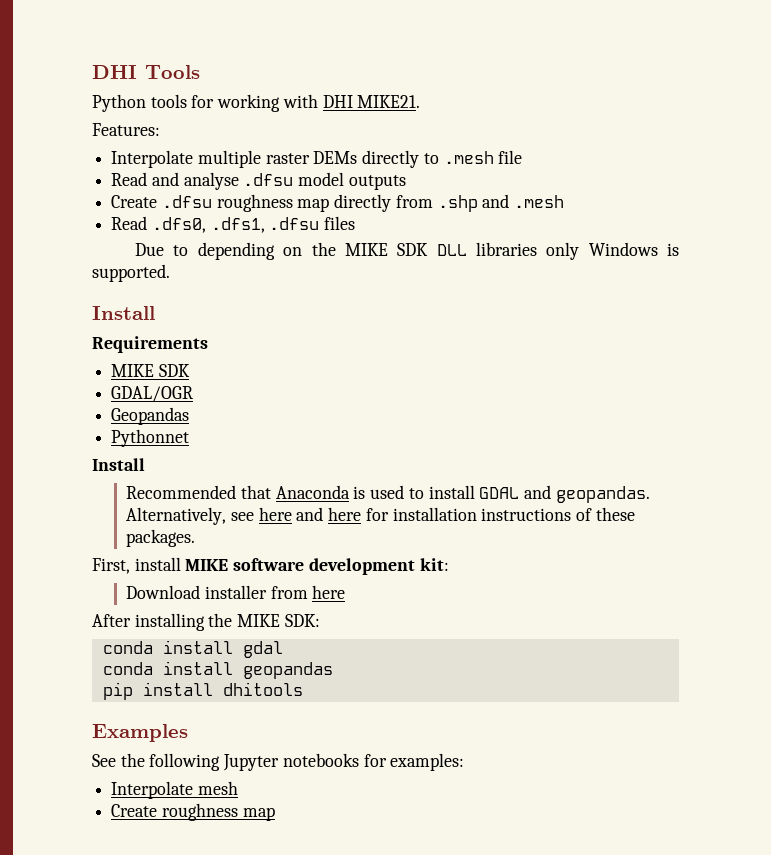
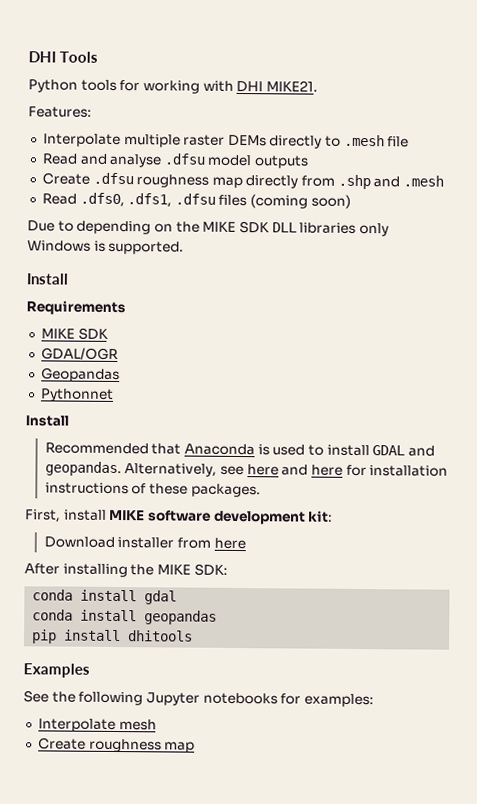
(356, 223) none -> [250,194,351,209] (coming soon)

